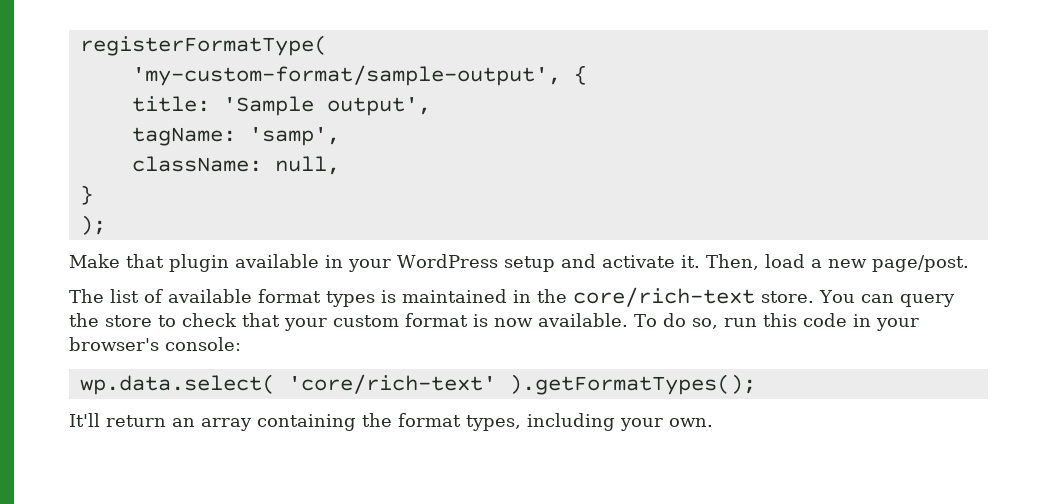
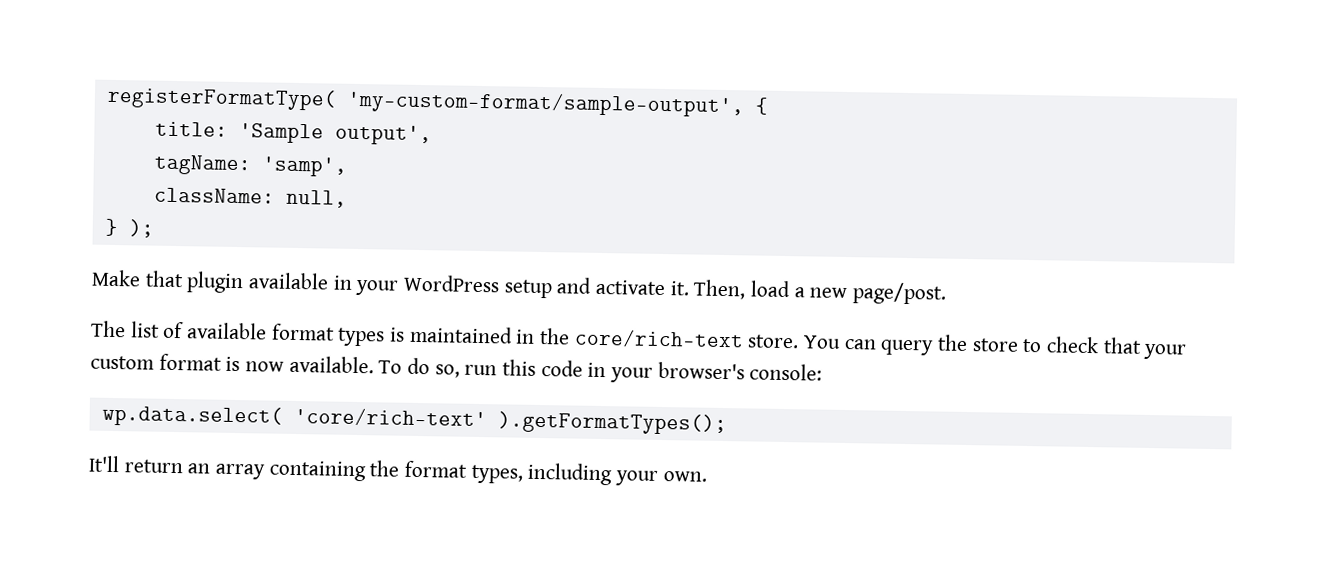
(327, 45) // -> (337, 98) none
(93, 195) // -> (118, 227) none

